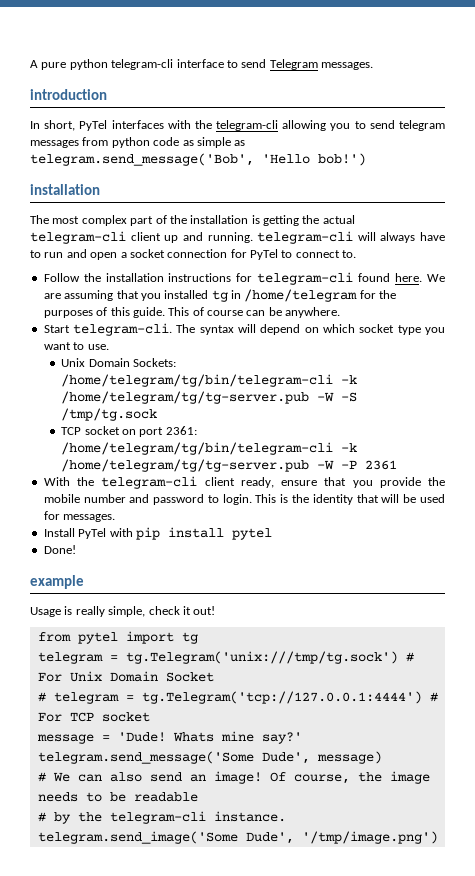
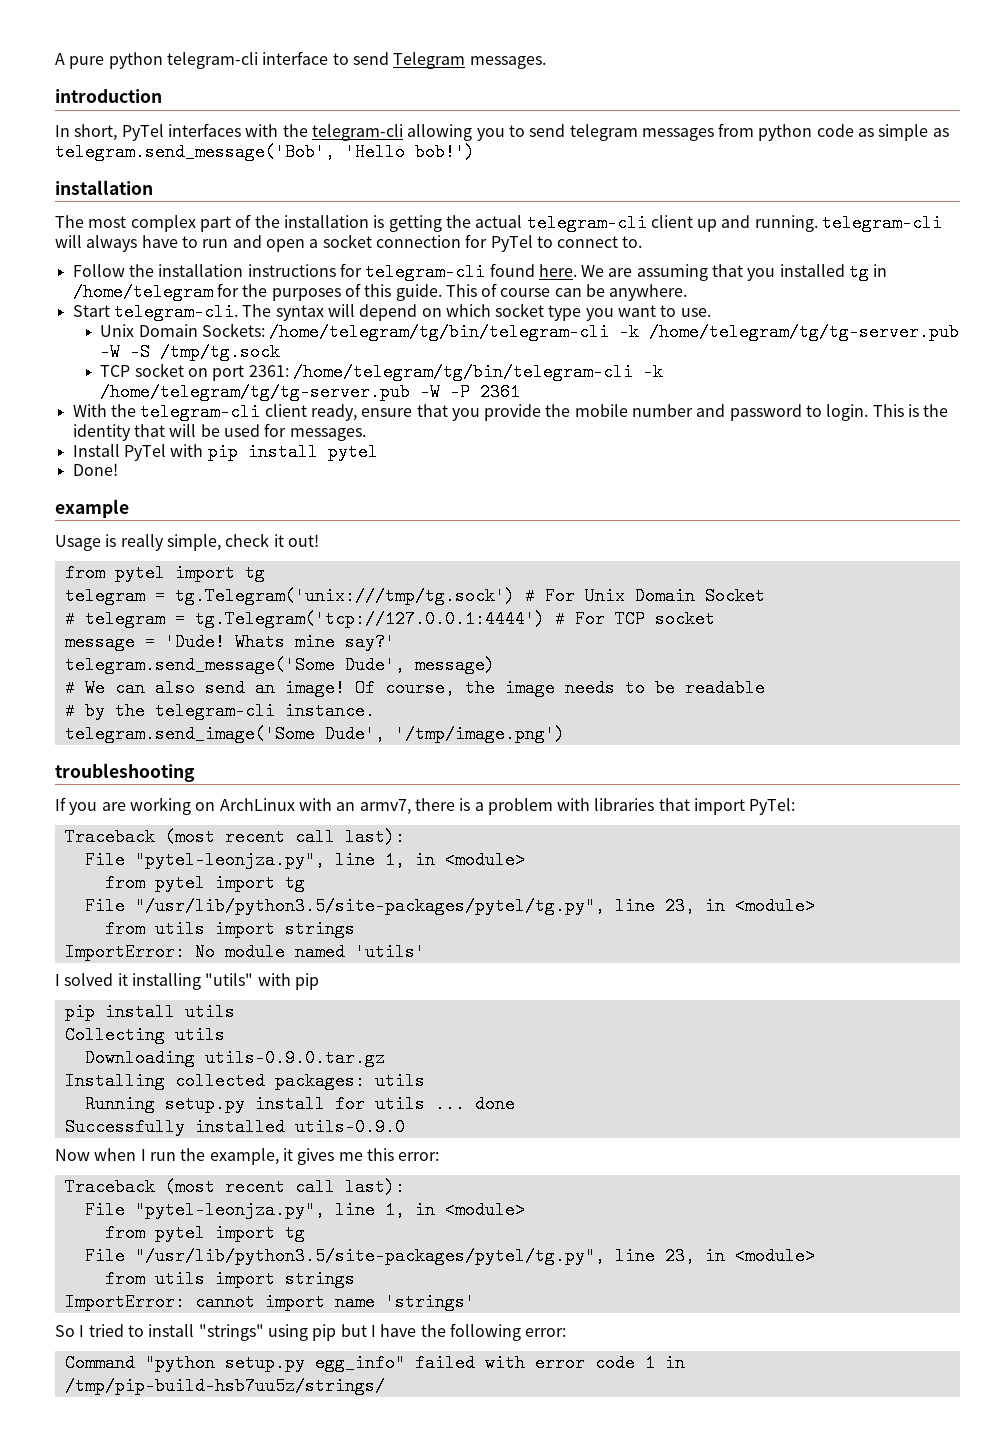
(438, 837) none -> [55,763,195,782] [55,797,796,815] [64,828,405,846] [84,851,525,869] [104,874,305,892] [84,897,815,915] [104,920,355,938] [64,943,425,961] [55,973,319,990] [64,1003,235,1021] [64,1026,225,1044] [84,1049,385,1067] [64,1072,425,1090] [84,1095,515,1113] [64,1118,405,1136] [55,1148,440,1165] [64,1178,405,1196] [84,1201,525,1219] [104,1224,305,1242] [84,1247,815,1265] [104,1270,355,1288] [64,1293,475,1311] [55,1323,567,1341] [64,1354,685,1372] [64,1377,385,1395] // troubleshooting // If you are working on ArchLinux with an armv7, there is a problem with libraries that import PyTel: // Traceback (most recent call last): // File "pytel-leonjza.py", line 1, in <module> // from pytel import tg // File "/usr/lib/python3.5/site-packages/pytel/tg.py", line 23, in <module> // from utils import strings // ImportError: No module named 'utils' // I solved it installing "utils" with pip // pip install utils // Collecting utils // Downloading utils-0.9.0.tar.gz // Installing collected packages: utils // Running setup.py install for utils ... done // Successfully installed utils-0.9.0 // Now when I run the example, it gives me this error: // Traceback (most recent call last): // File "pytel-leonjza.py", line 1, in <module> // from pytel import tg // File "/usr/lib/python3.5/site-packages/pytel/tg.py", line 23, in <module> // from utils import strings // ImportError: cannot import name 'strings' // So I tried to install "strings" using pip but I have the following error: // Command "python setup.py egg_info" failed with error code 1 in /tmp/pip-build-hsb7uu5z/strings/

